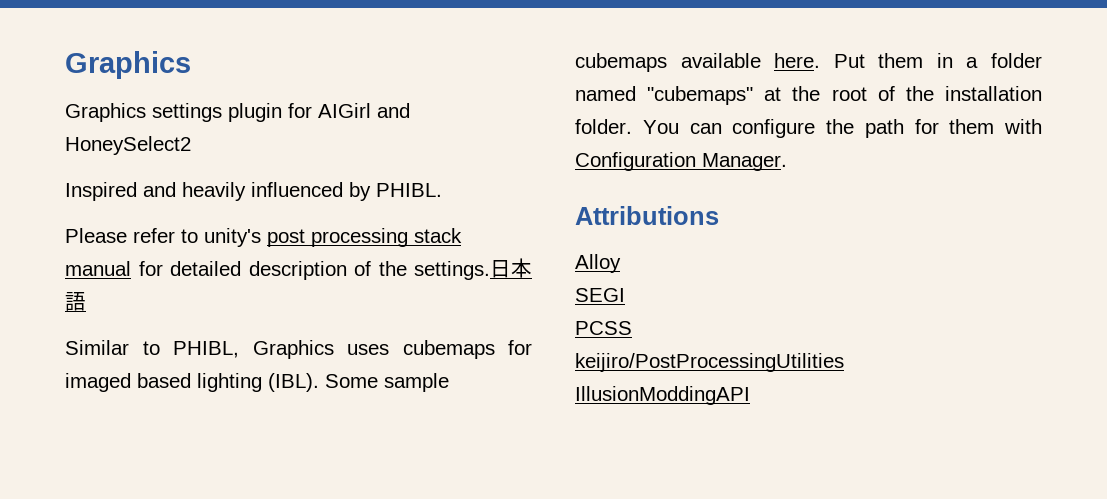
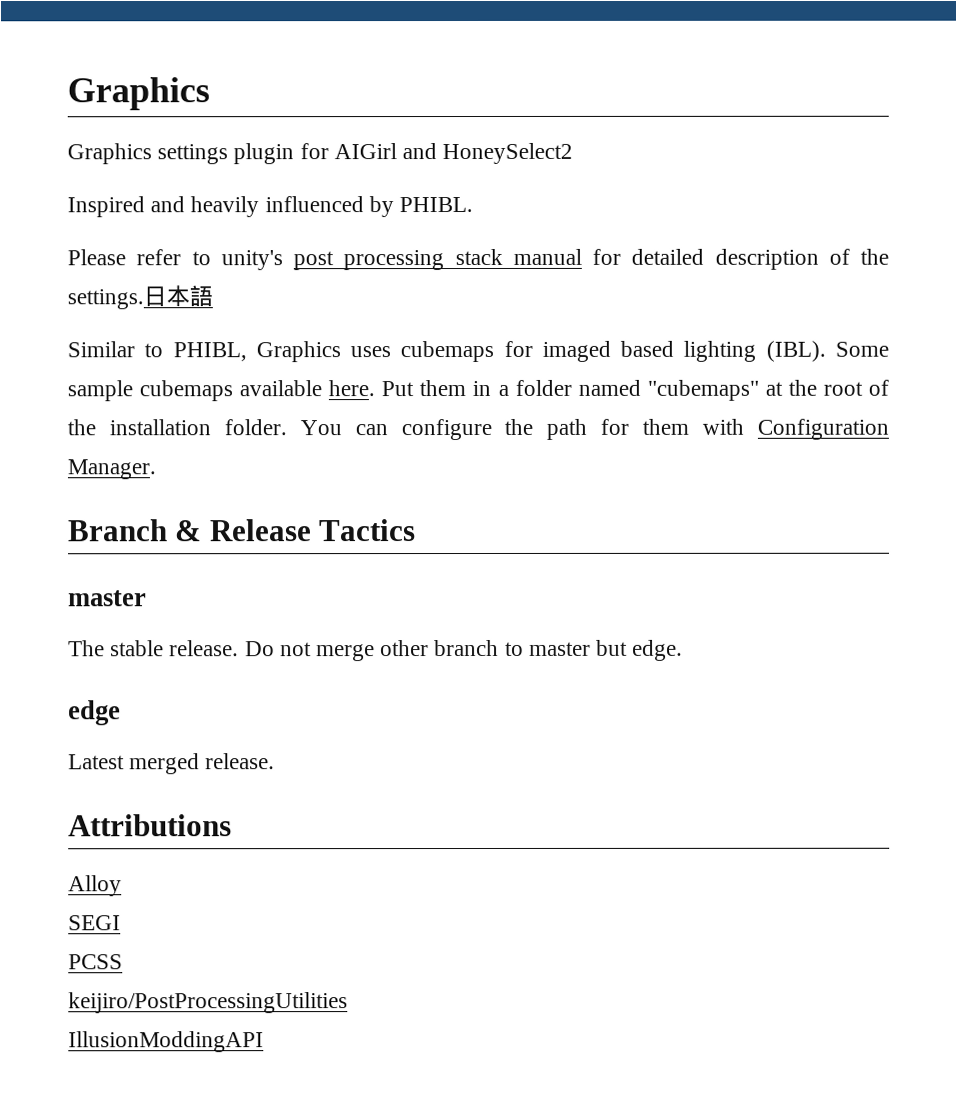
(787, 162) none -> [67,519,416,542] [68,590,147,607] [68,639,684,662] [68,700,121,726] [68,753,276,775] // Branch & Release Tactics // master // The stable release. Do not merge other branch to master but edge. // edge // Latest merged release.

